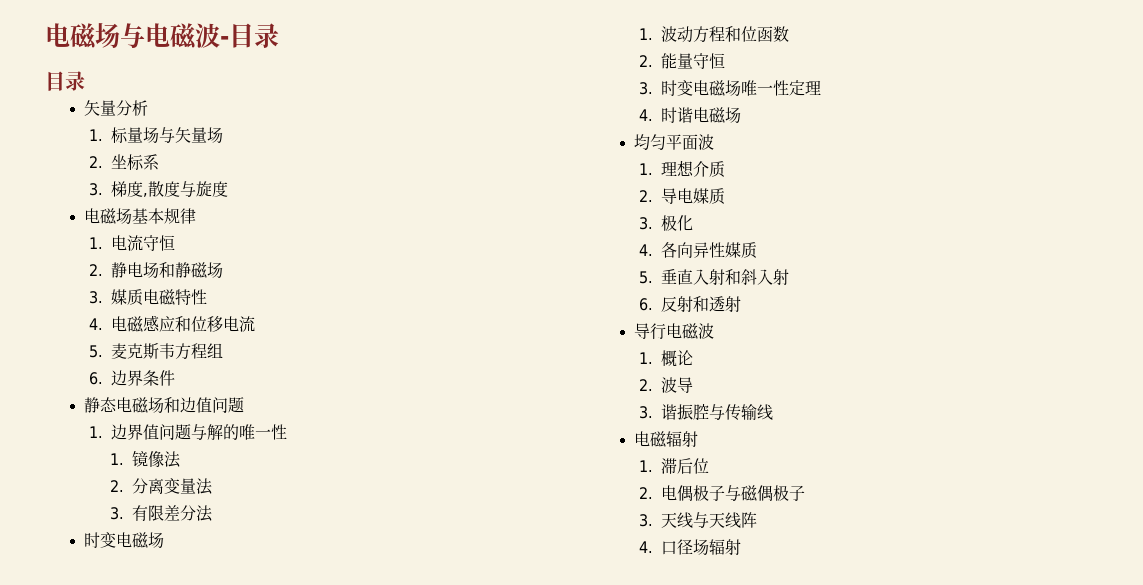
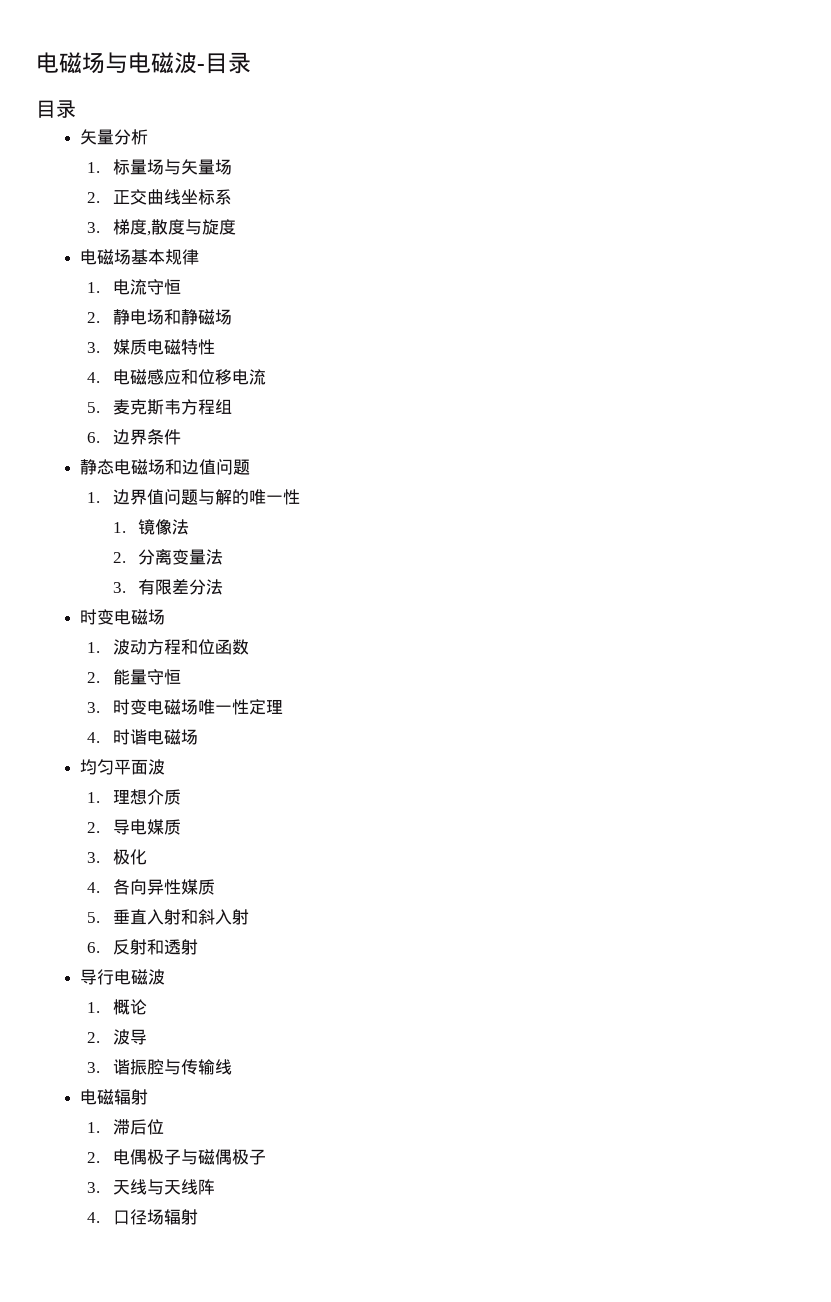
(103, 162) none -> [112,189,181,205] 正交曲线

